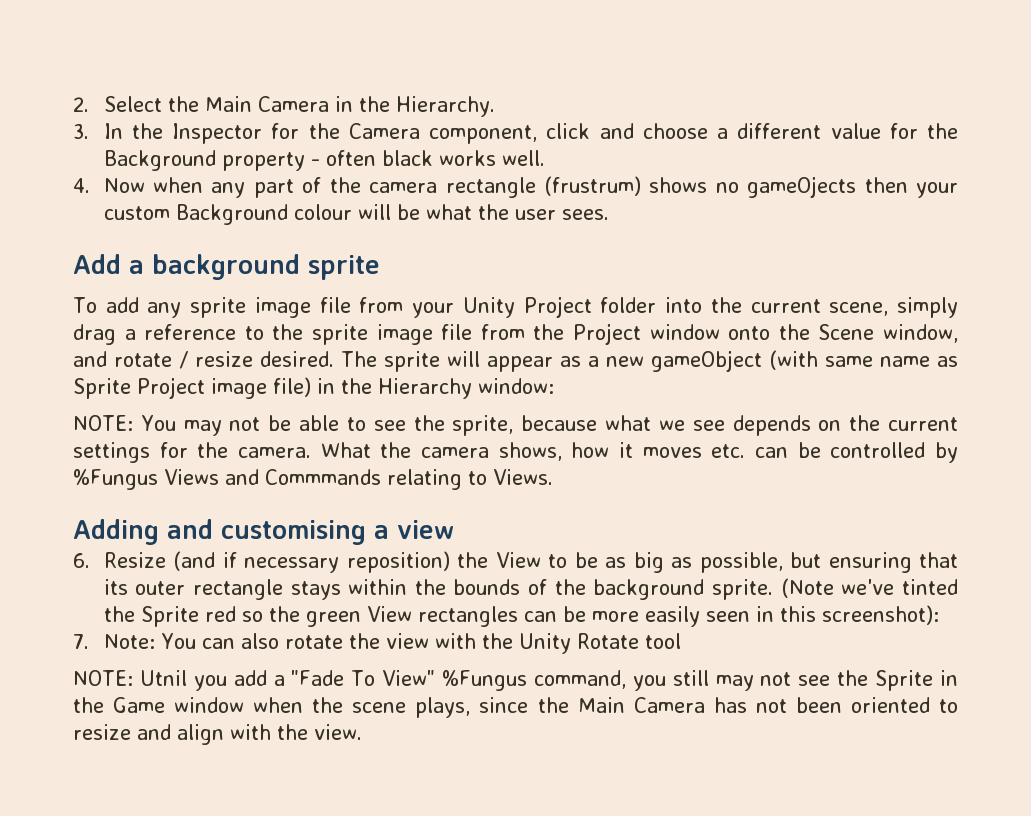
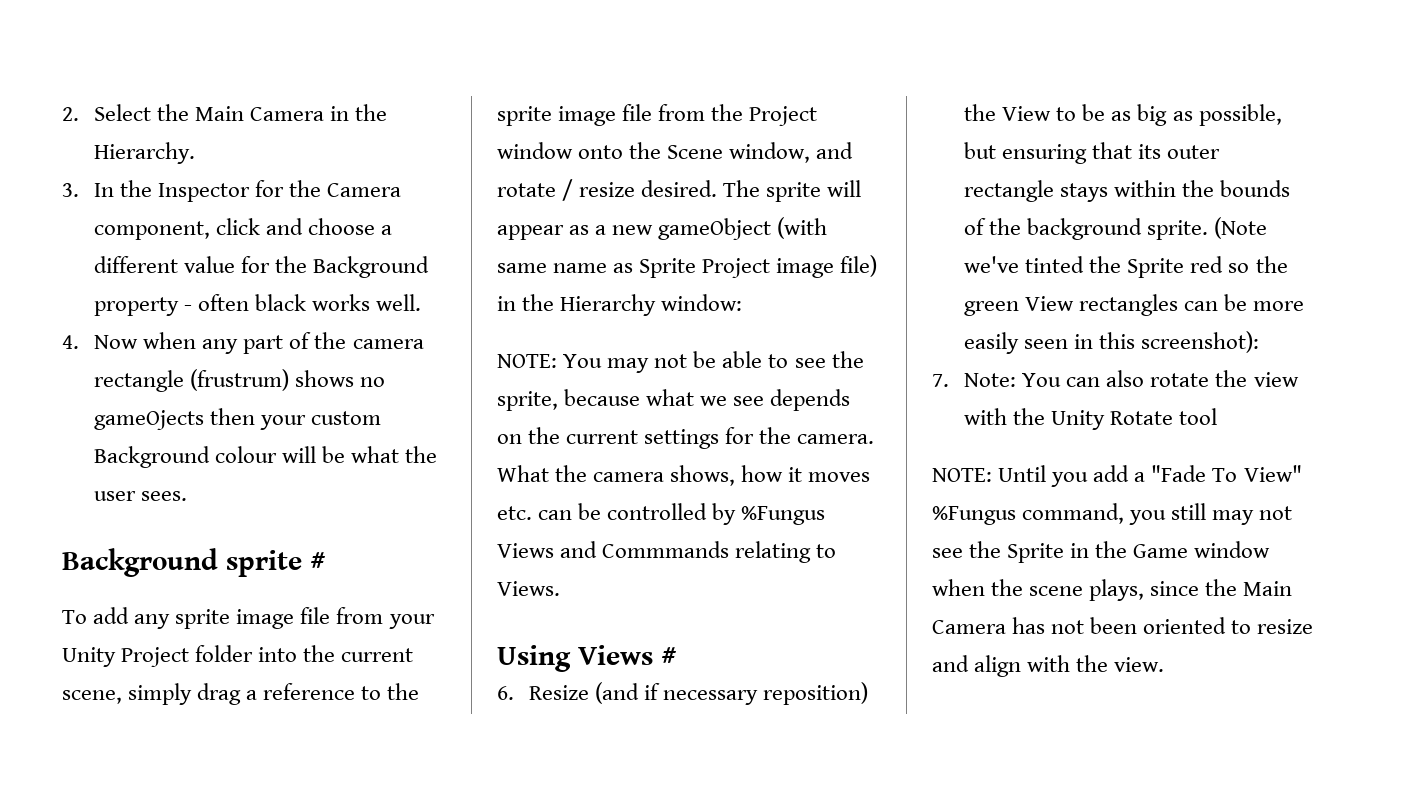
[73,254,380,280] Add a background sprite -> [62,548,326,577] Background sprite #
[73,519,454,545] Adding and customising a view -> [497,645,677,672] Using Views #
[139,670,187,686] Utnil -> [998,465,1047,482] Until

